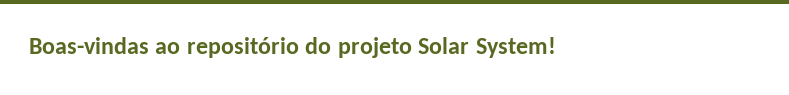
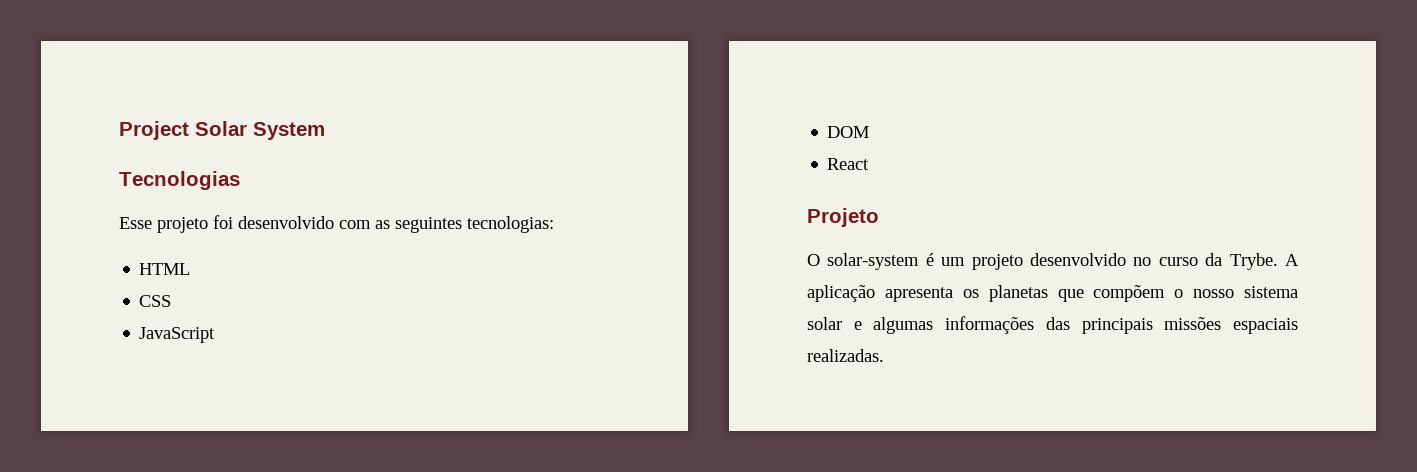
[29,37,556,58] Boas-vindas ao repositório do projeto Solar System! -> [119,121,325,140] [119,171,240,190] [119,215,554,233] [139,263,191,275] [139,295,172,307] [139,327,216,343] [827,126,870,138] [827,158,870,170] [807,208,879,227] [807,253,1299,270] [807,285,1298,302] [807,316,1298,334] [807,349,884,362] Project Solar System // Tecnologias // Esse projeto foi desenvolvido com as seguintes tecnologias: // HTML // CSS // JavaScript // DOM // React // Projeto // O solar-system é um projeto desenvolvido no curso da Trybe. A aplicação apresenta os planetas que compõem o nosso sistema solar e algumas informações das principais missões espaciais realizadas.

